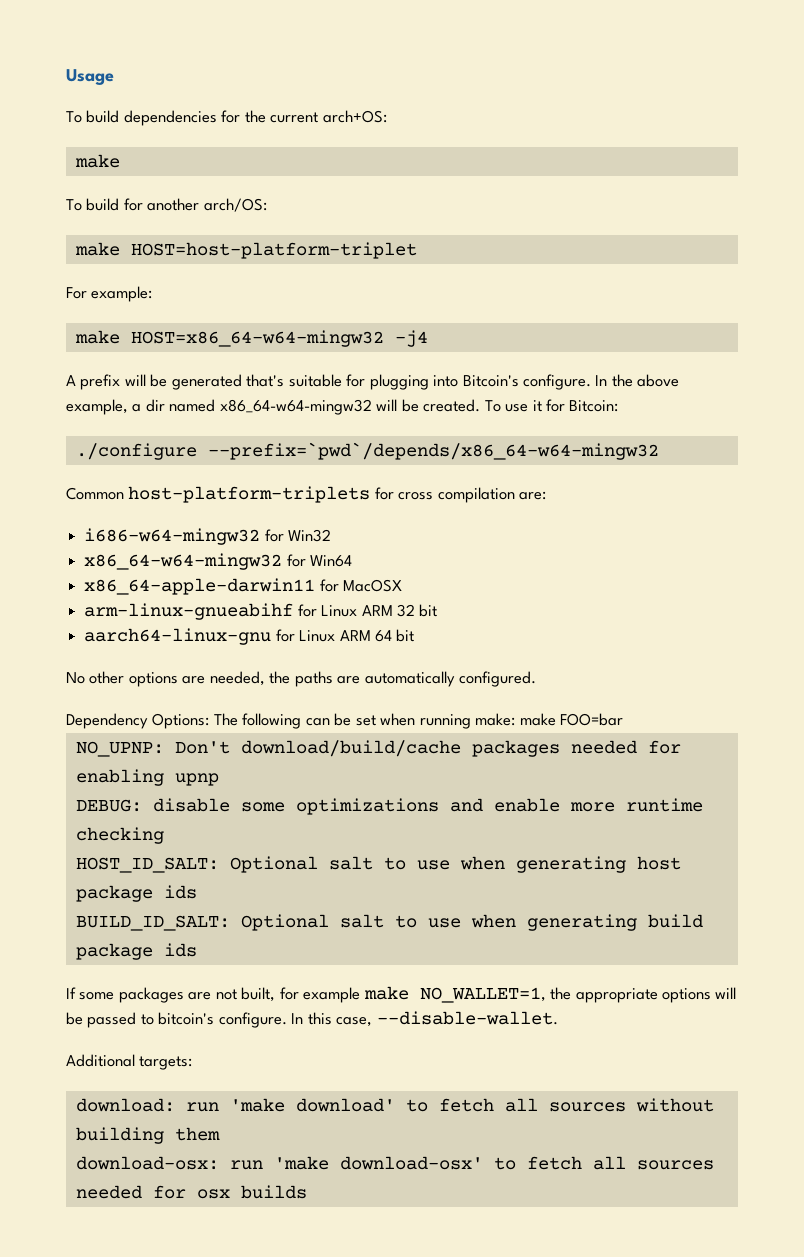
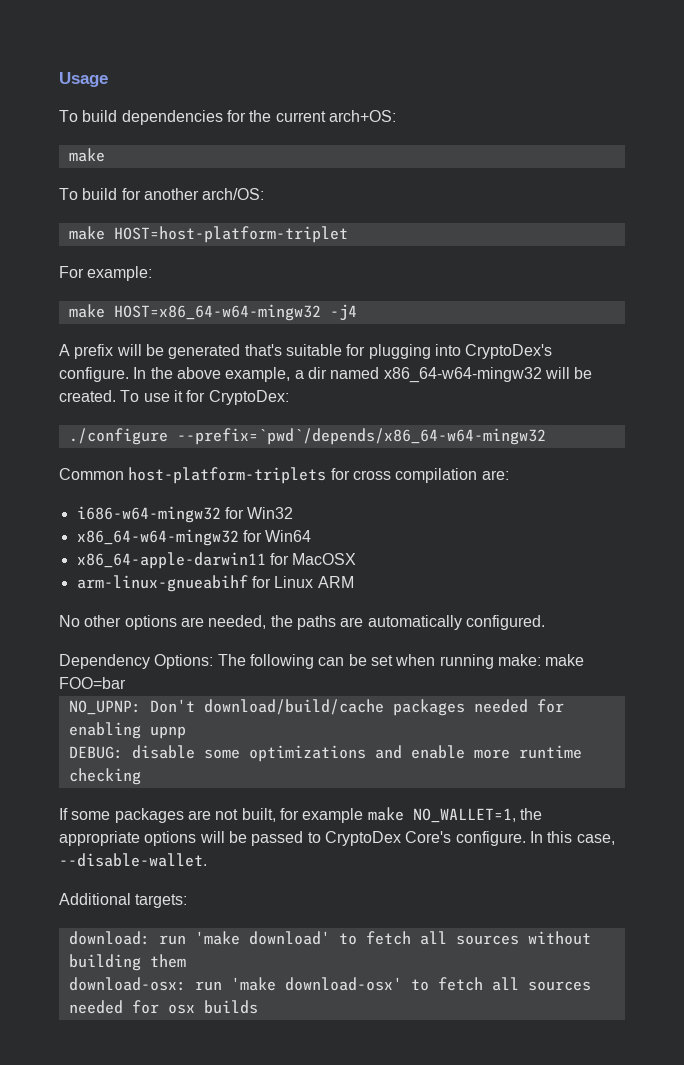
[462,375,519,387] Bitcoin's -> [465,344,553,359] CryptoDex's
[569,400,619,412] Bitcoin: -> [208,390,289,405] CryptoDex:
[396,604,438,617] [84,628,415,645] 32 bit // aarch64-linux-gnu for Linux ARM 64 bit -> (354, 582) none
[75,856,681,873] [75,885,197,902] [75,914,703,931] [75,943,197,960] // HOST_ID_SALT: Optional salt to use when generating host package ids // BUILD_ID_SALT: Optional salt to use when generating build package ids -> (141, 776) none
[158,1012,215,1025] bitcoin's -> [324,831,452,846] CryptoDex Core's

